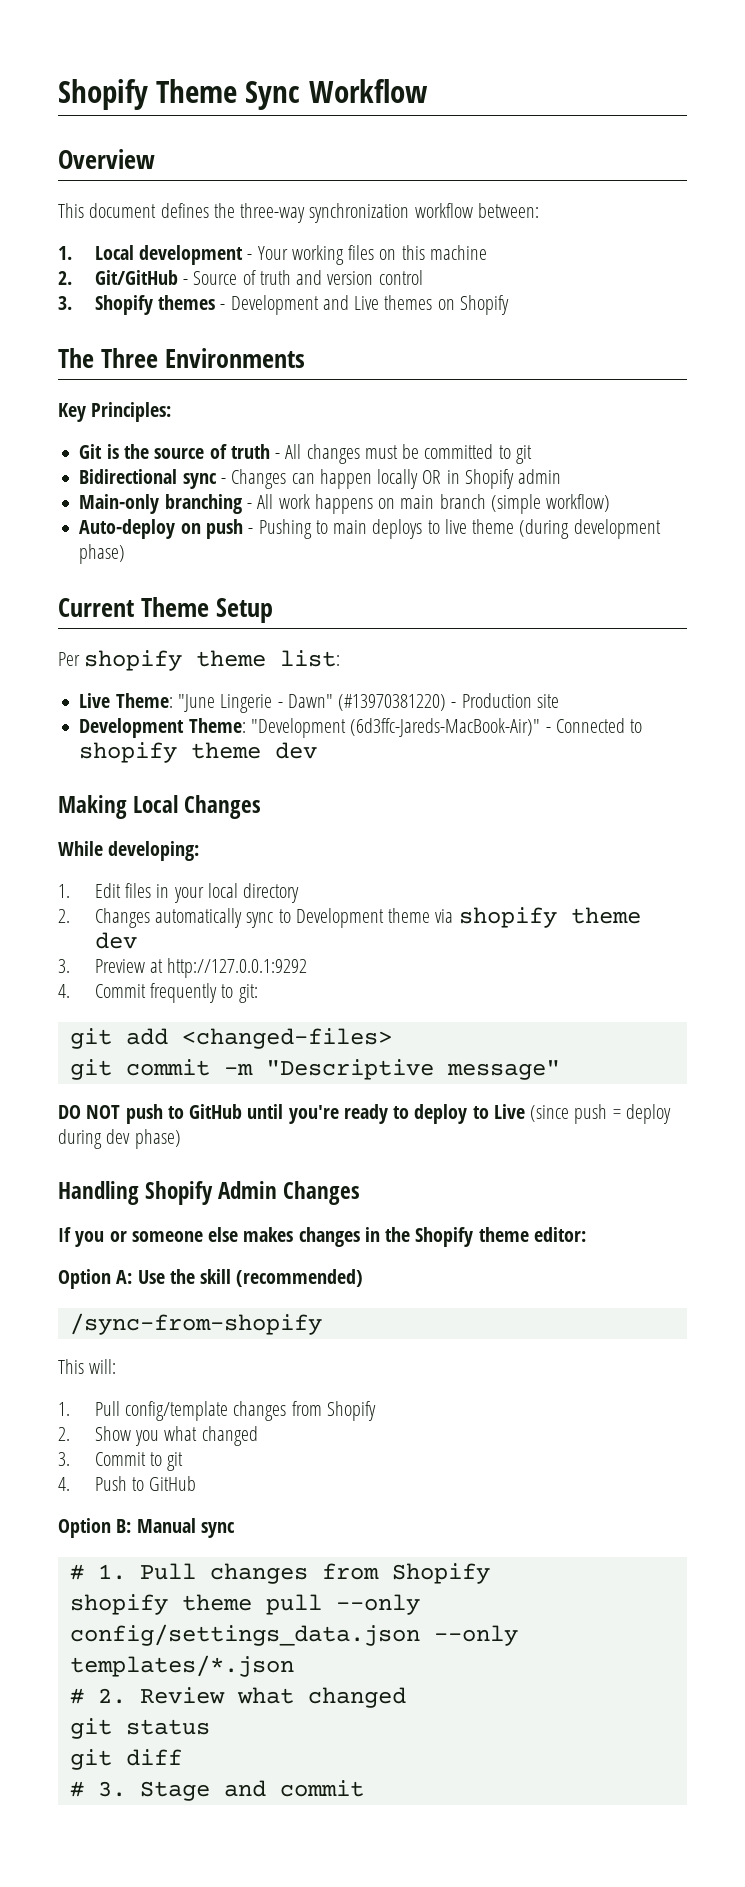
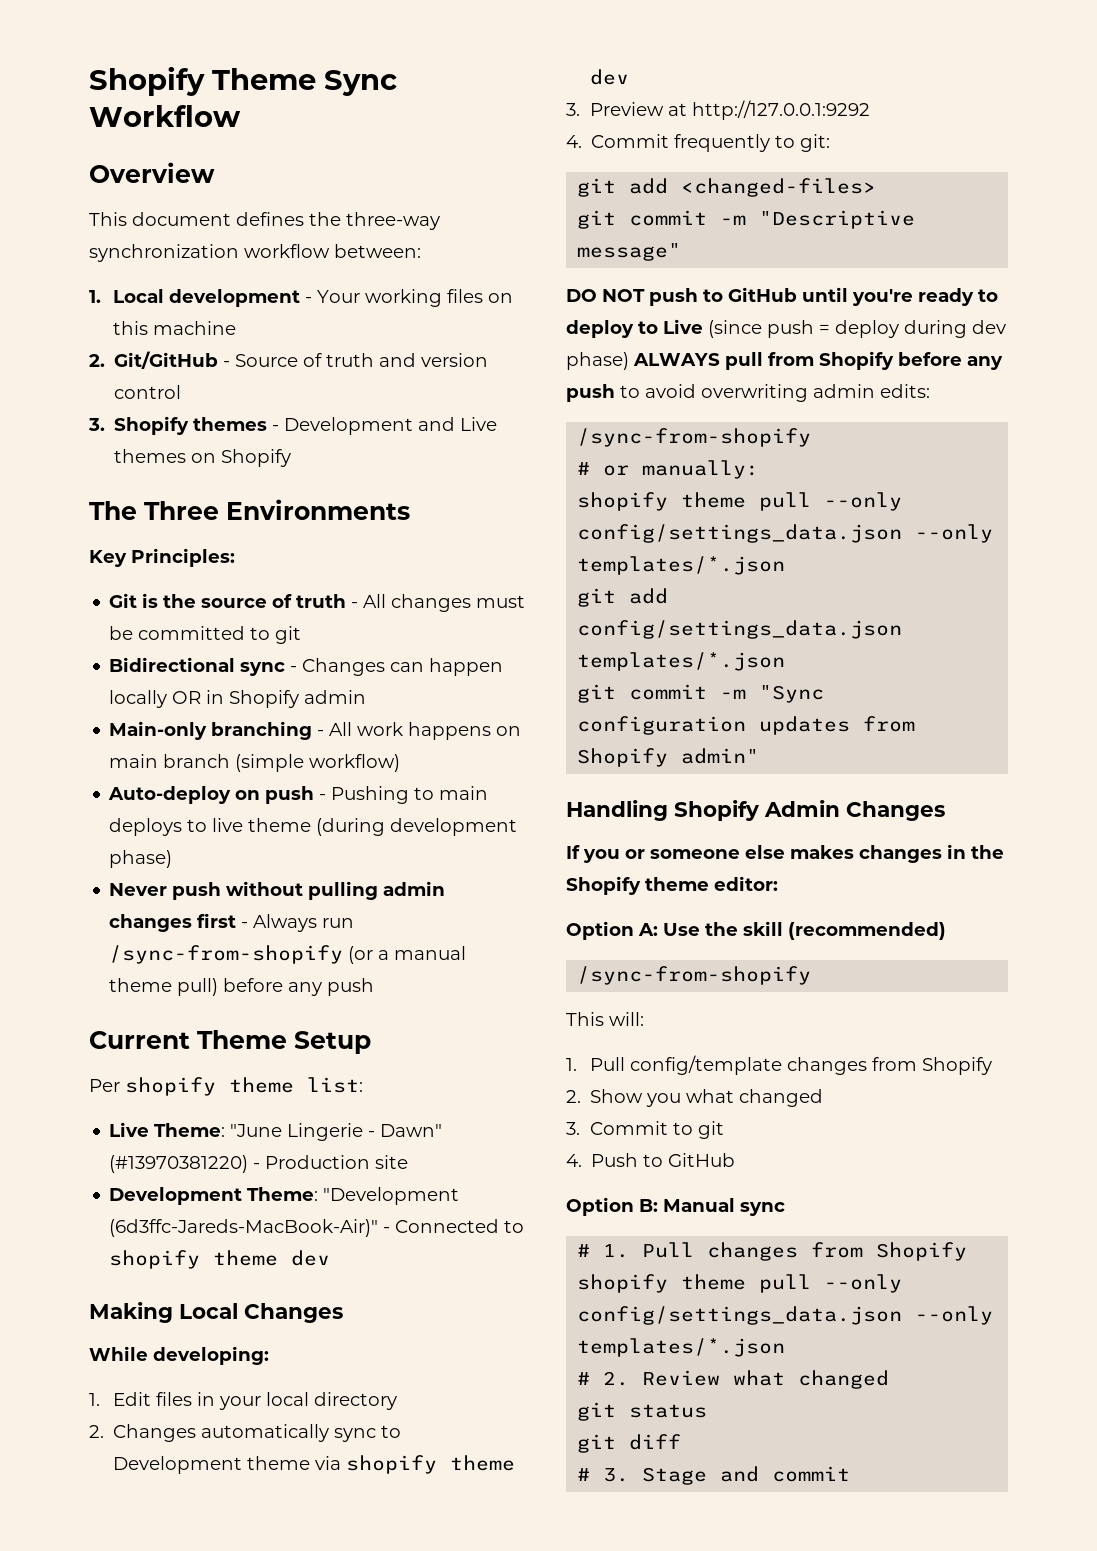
(126, 554) none -> [109,881,446,900] [109,913,355,932] [109,945,467,964] [109,978,375,996] // Never push without pulling admin changes first - Always run /sync-from-shopify (or a manual theme pull) before any push
(181, 1139) none -> [633,351,1003,370] [566,384,930,402] [577,428,812,447] [577,460,760,479] [577,492,903,511] [577,524,994,543] [577,556,786,575] [577,588,669,607] [577,620,903,639] [577,652,786,671] [577,684,825,703] [577,716,916,735] [577,748,760,767] ALWAYS pull from Shopify before any push to avoid overwriting admin edits: // /sync-from-shopify // # or manually: // shopify theme pull --only config/settings_data.json --only templates/*.json // git add config/settings_data.json templates/*.json // git commit -m "Sync configuration updates from Shopify admin"

